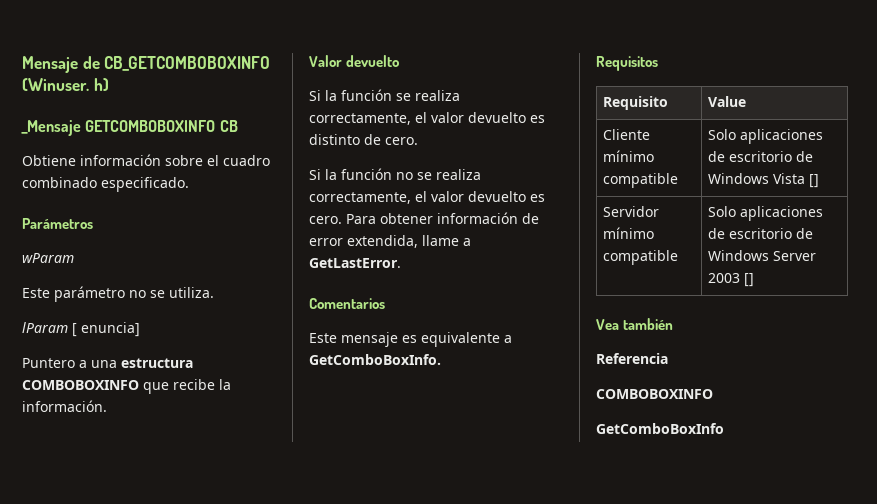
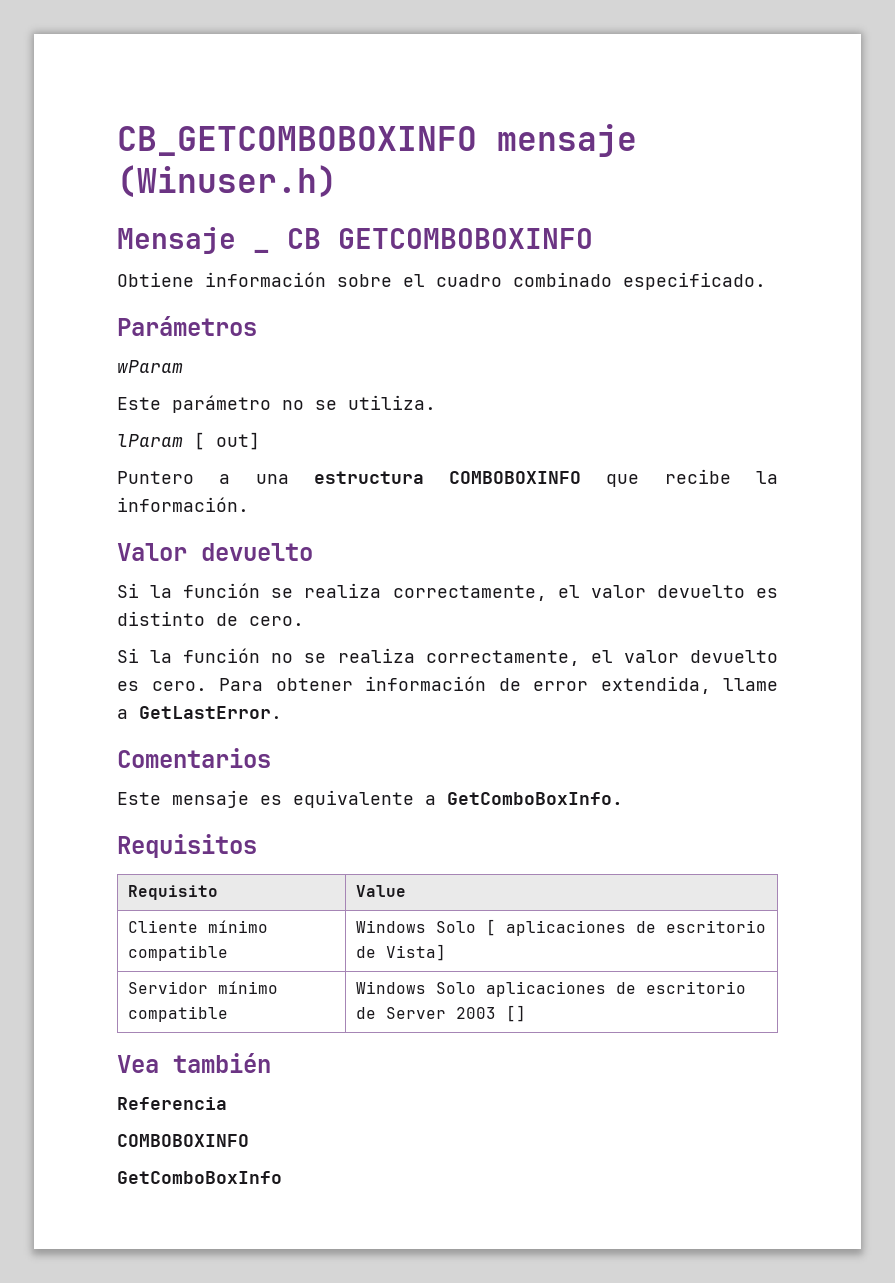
[22,56,271,73] [22,78,109,91] [21,120,81,136] Mensaje de CB_GETCOMBOBOXINFO (Winuser. h) // _Mensaje -> [117,124,637,157] [117,165,337,197] [117,227,270,254] [287,228,321,249] CB_GETCOMBOBOXINFO mensaje (Winuser.h) // Mensaje _ CB
[219,120,238,132] CB -> (593, 238) none
[81,322,140,337] enuncia] -> [216,432,260,450] out]
[707,129,823,144] [707,151,813,162] [707,173,819,188] [602,206,659,217] [602,227,654,239] [602,250,678,265] [707,206,823,221] [707,228,813,239] [707,250,769,261] Solo aplicaciones de escritorio de Windows Vista [] // Servidor mínimo compatible | Solo aplicaciones de escritorio de Windows -> [356,919,767,936] [356,944,447,961] [128,981,279,994] [128,1006,229,1022] [356,981,747,997] [356,1007,377,1019] Windows Solo [ aplicaciones de escritorio de Vista] // Servidor mínimo compatible | Windows Solo aplicaciones de escritorio de

